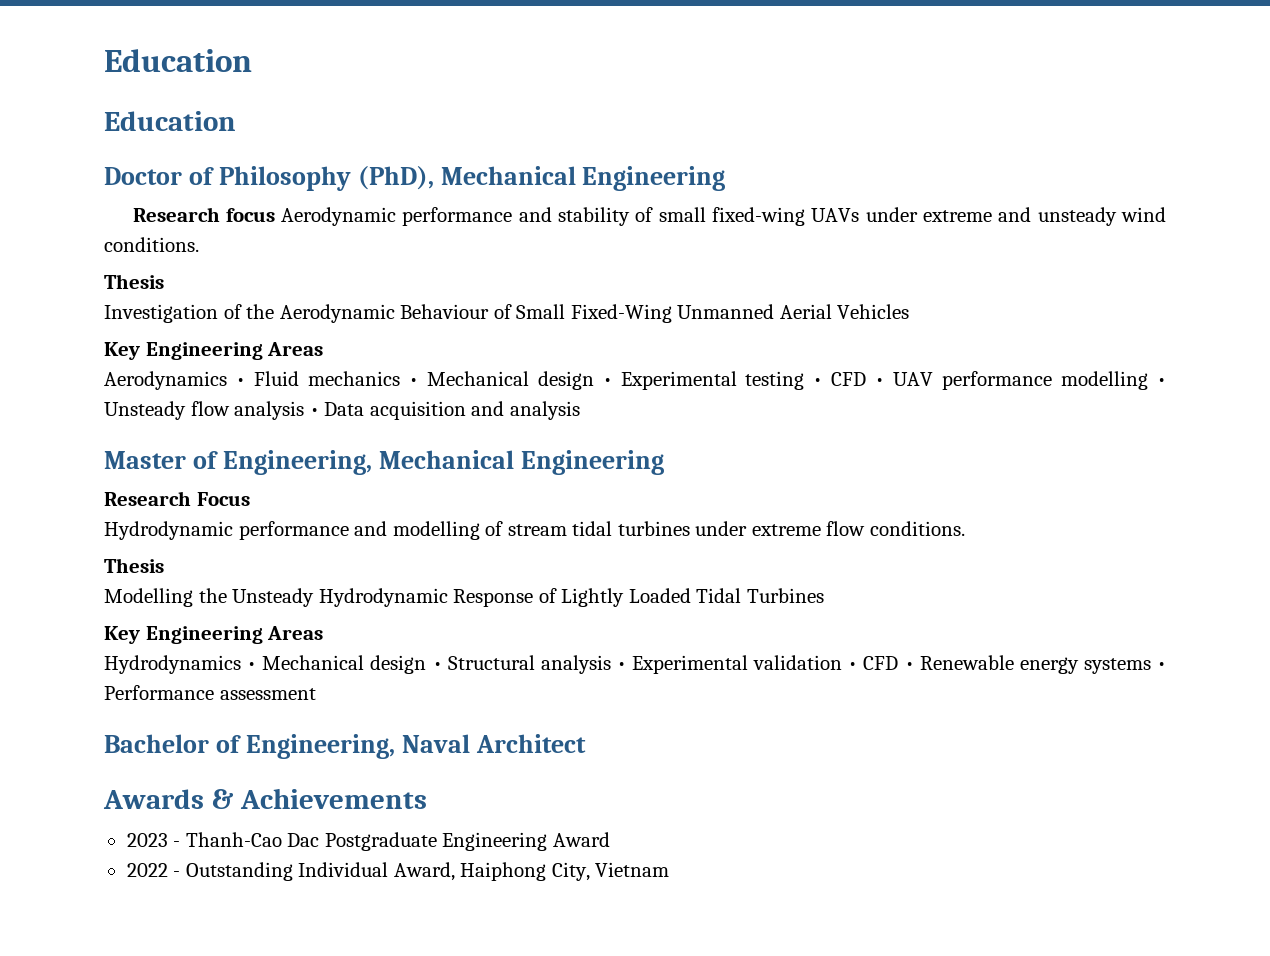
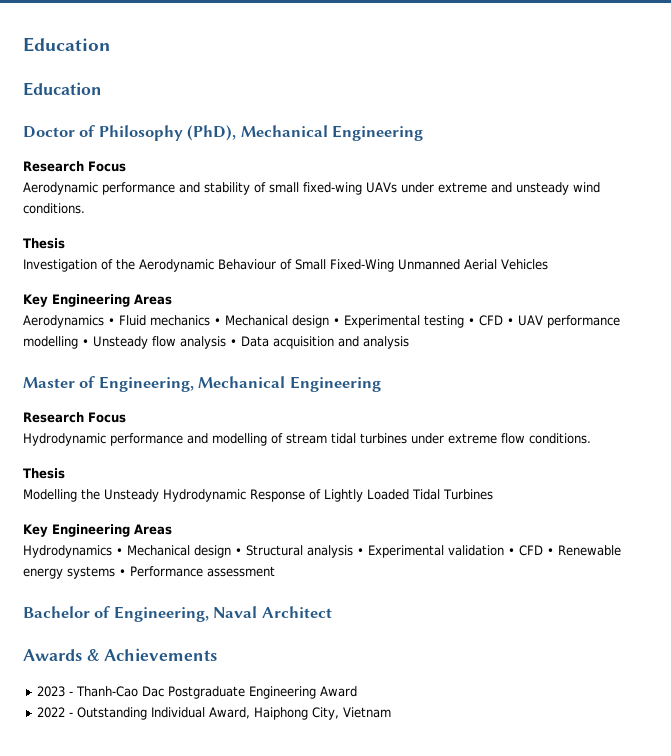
[225,208,275,222] focus -> [88,161,126,172] Focus //

